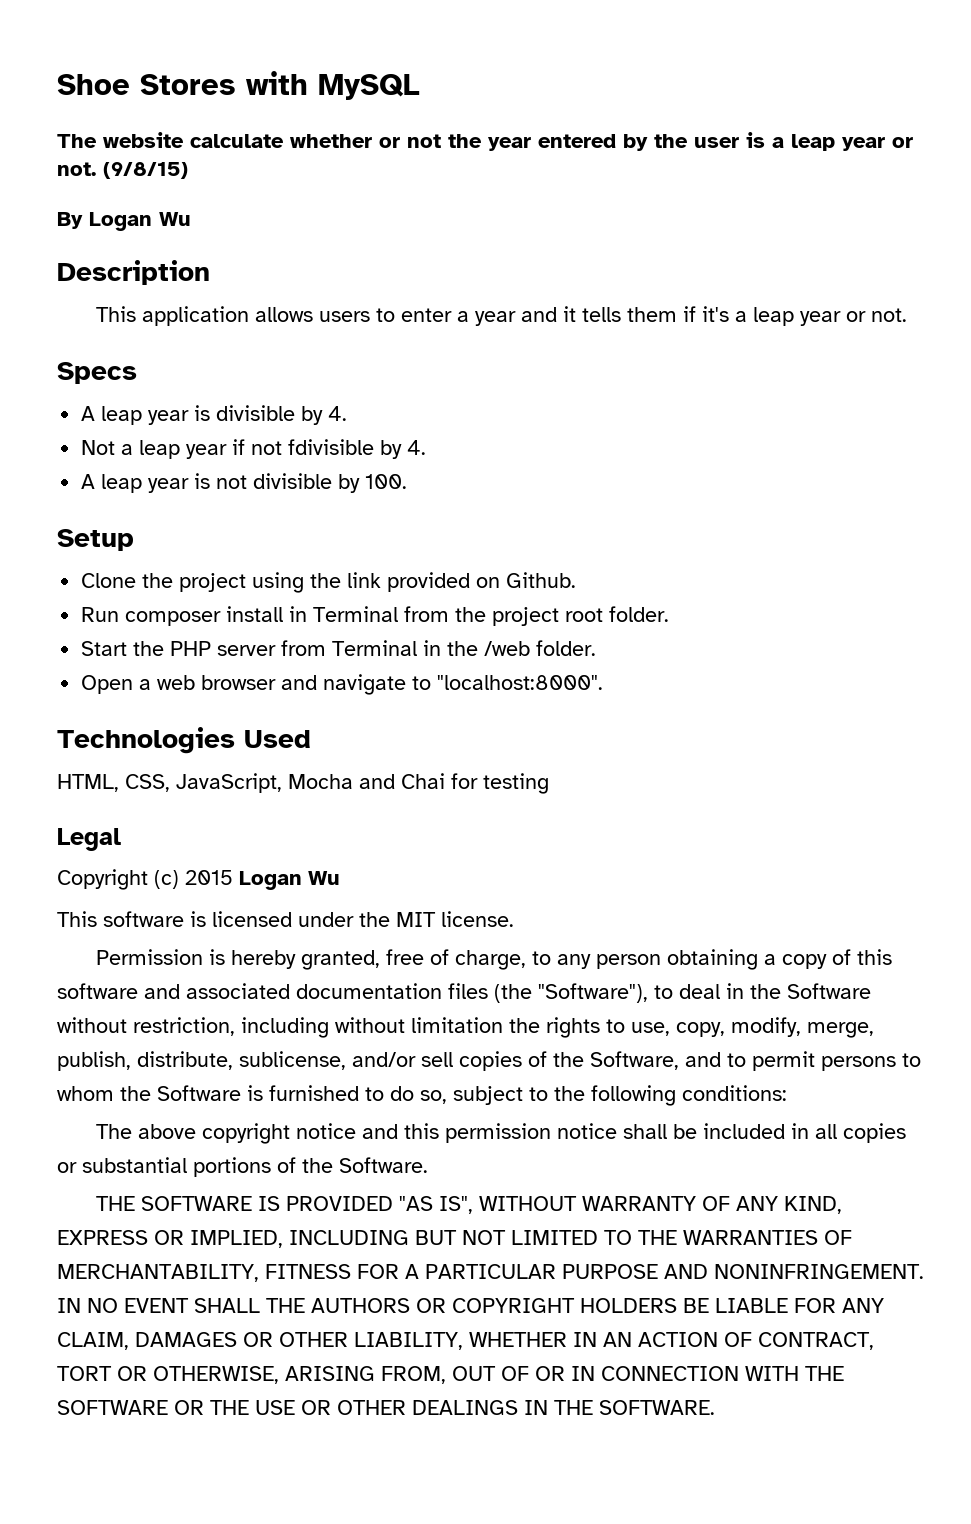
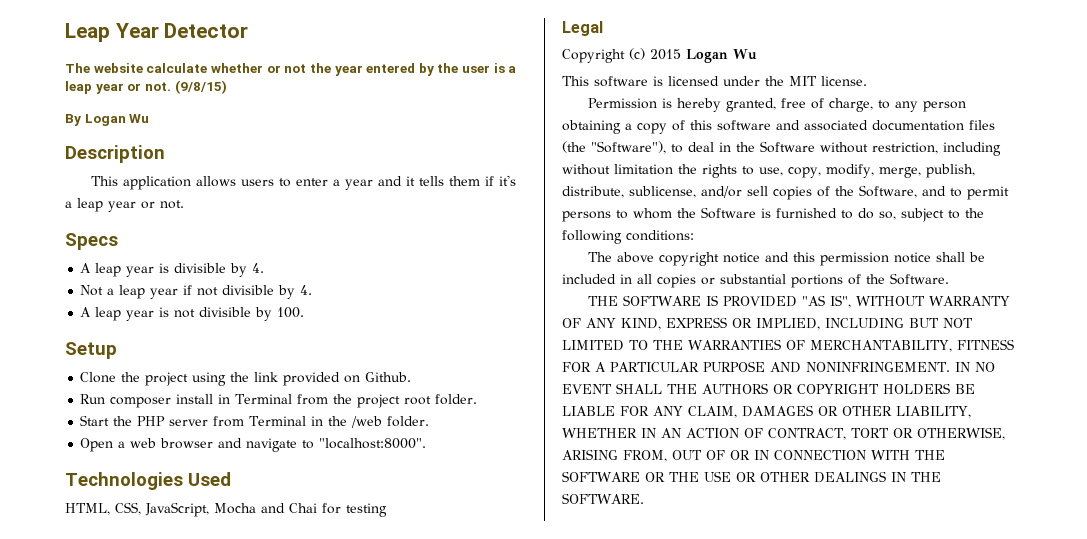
[57,71,420,100] Shoe Stores with MySQL -> [65,23,249,42] Leap Year Detector
[288,439,375,455] fdivisible -> [222,285,275,295] divisible

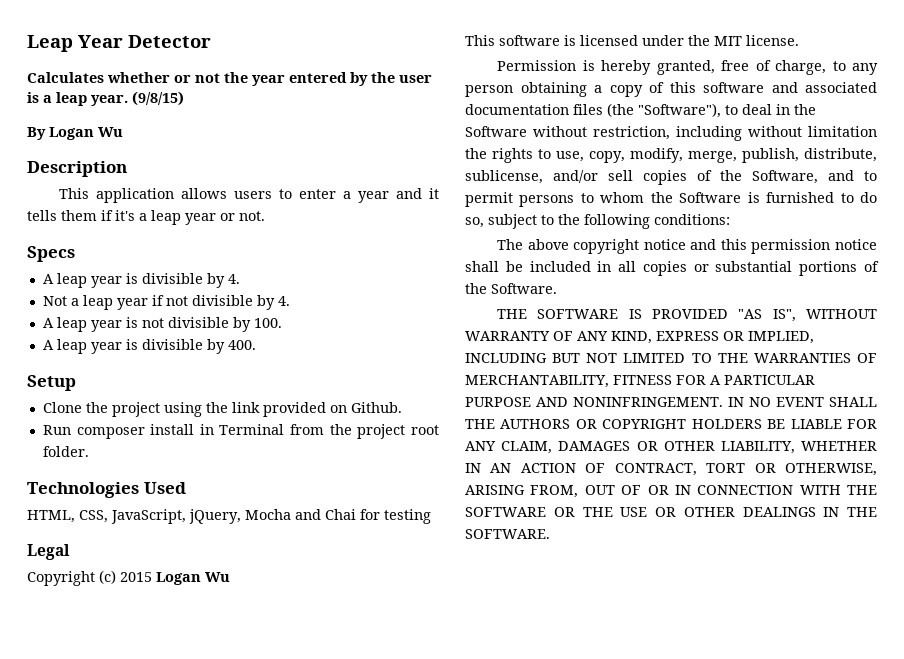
[65,63,208,73] The website calculate -> [27,72,104,83] Calculates
[95,82,171,94] year or not. -> [91,95,128,106] year.
(305, 312) none -> [42,339,256,354] // A leap year is divisible by 400.
[80,415,430,428] [80,438,427,452] // Start the PHP server from Terminal in the /web folder. // Open a web browser and navigate to "localhost:8000". -> (89, 451) none
(209, 509) none -> [189,509,241,524] jQuery,

